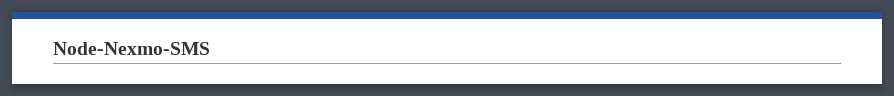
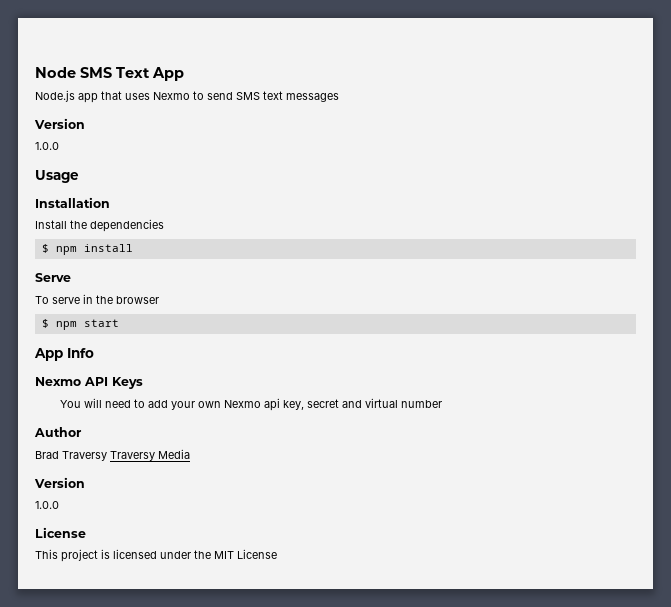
[53,42,210,55] Node-Nexmo-SMS -> [35,67,184,81] [35,90,339,103] [34,118,85,129] [35,142,59,150] [35,170,79,183] [35,197,110,208] [35,219,164,232] [41,244,133,255] [35,273,71,282] [35,294,159,304] [41,319,119,330] [34,348,94,361] [35,377,143,389] [59,398,442,411] [34,427,82,437] [35,449,190,461] [34,477,85,488] [35,501,59,509] [35,527,86,538] [35,549,277,562] Node SMS Text App // Node.js app that uses Nexmo to send SMS text messages // Version // 1.0.0 // Usage // Installation // Install the dependencies // $ npm install // Serve // To serve in the browser // $ npm start // App Info // Nexmo API Keys // You will need to add your own Nexmo api key, secret and virtual number // Author // Brad Traversy Traversy Media // Version // 1.0.0 // License // This project is licensed under the MIT License

